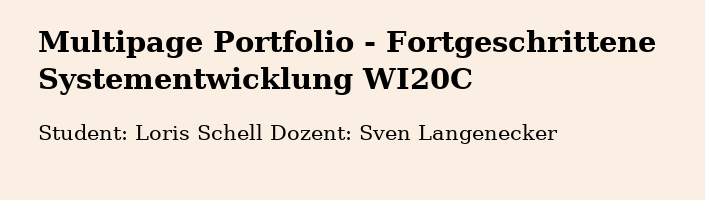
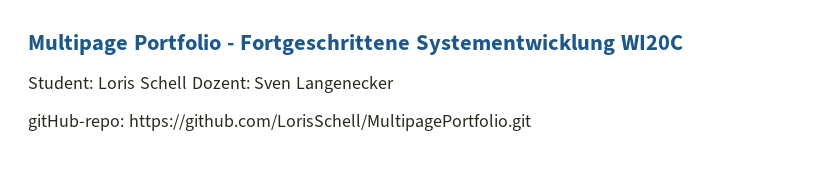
(558, 134) none -> [28,114,531,131] // gitHub-repo: https://github.com/LorisSchell/MultipagePortfolio.git

